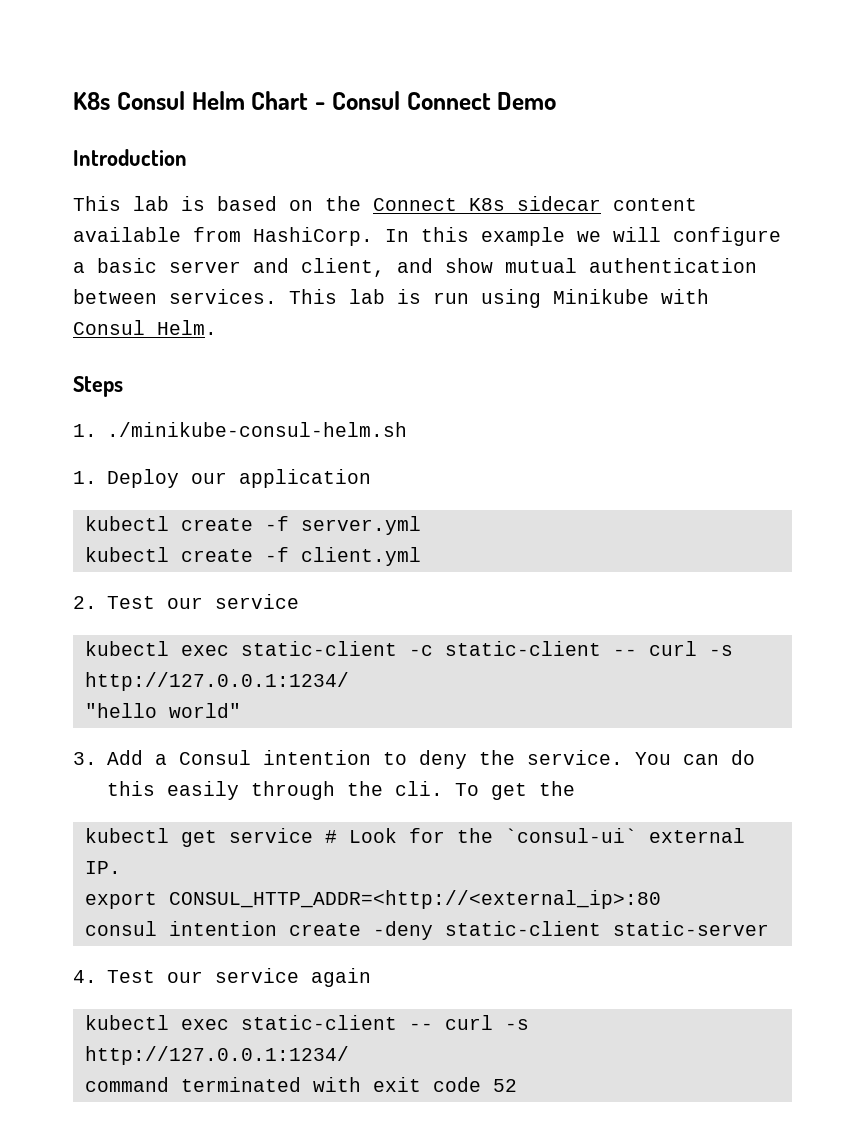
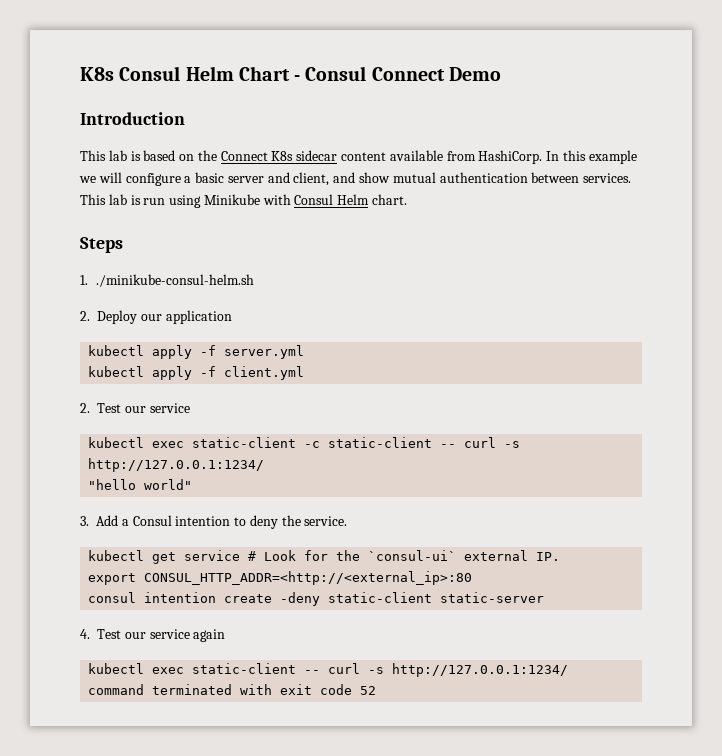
[157,320,217,335] Helm. -> [337,194,408,205] Helm chart.
[73,471,97,484] 1. -> [80,311,90,321] 2.
[180,518,253,531] create -> [152,345,193,359] apply
[180,549,253,562] create -> [152,366,193,380] apply
[634,750,755,765] [106,781,575,800] You can do this easily through the cli. To get the -> (348, 521) none

